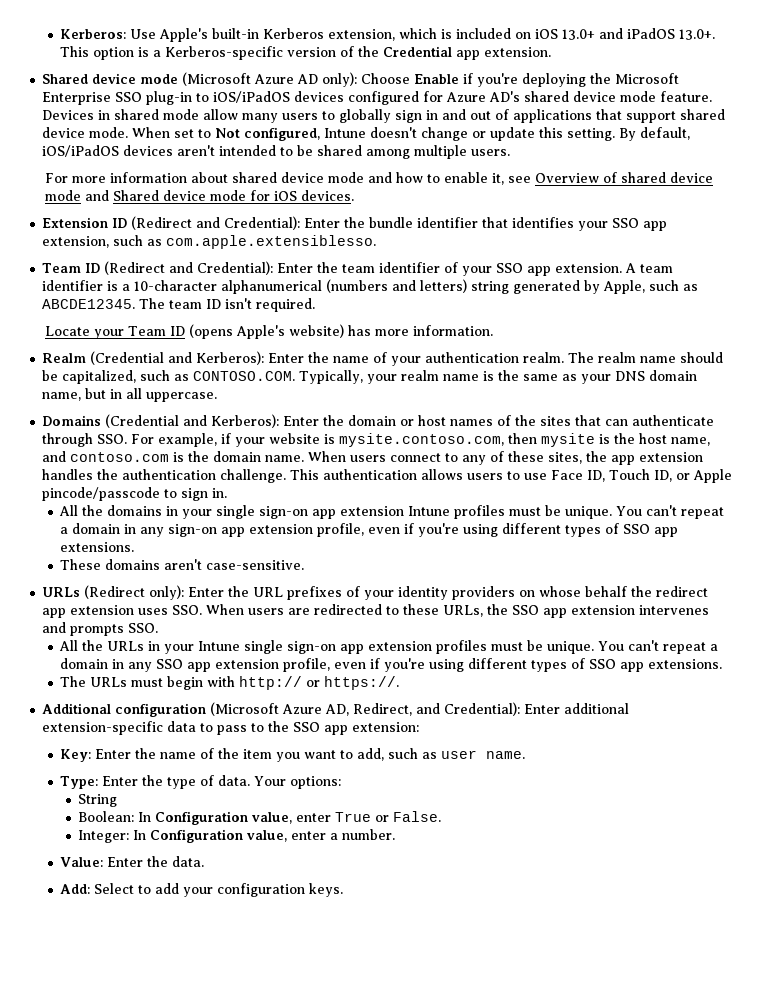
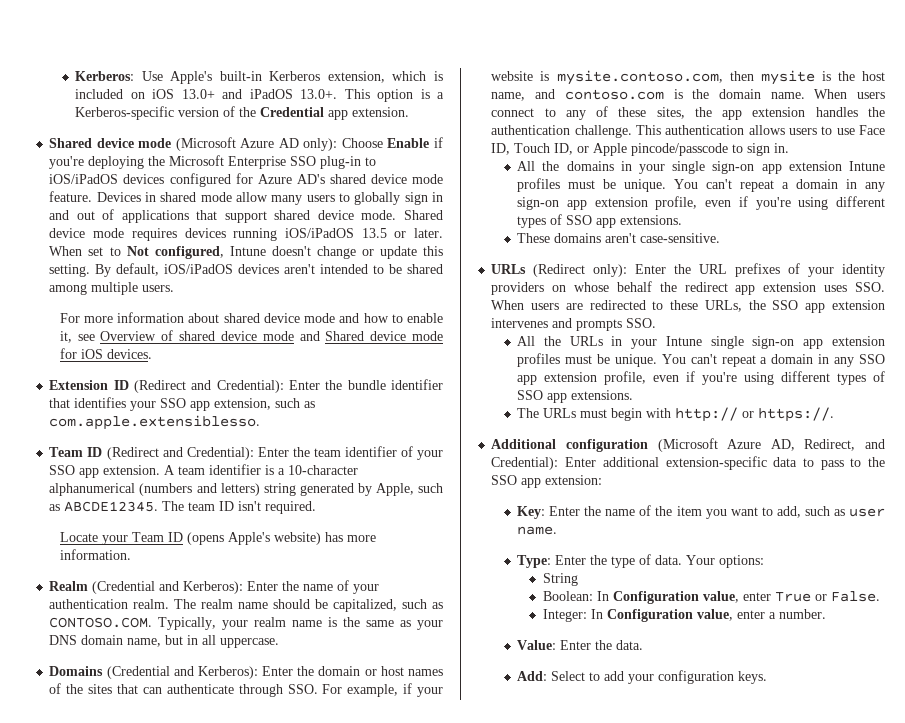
(129, 132) none -> [404,210,444,220] [49,228,443,241] Shared device mode requires devices running iOS/iPadOS 13.5 or later.

